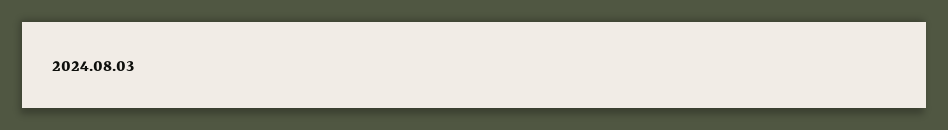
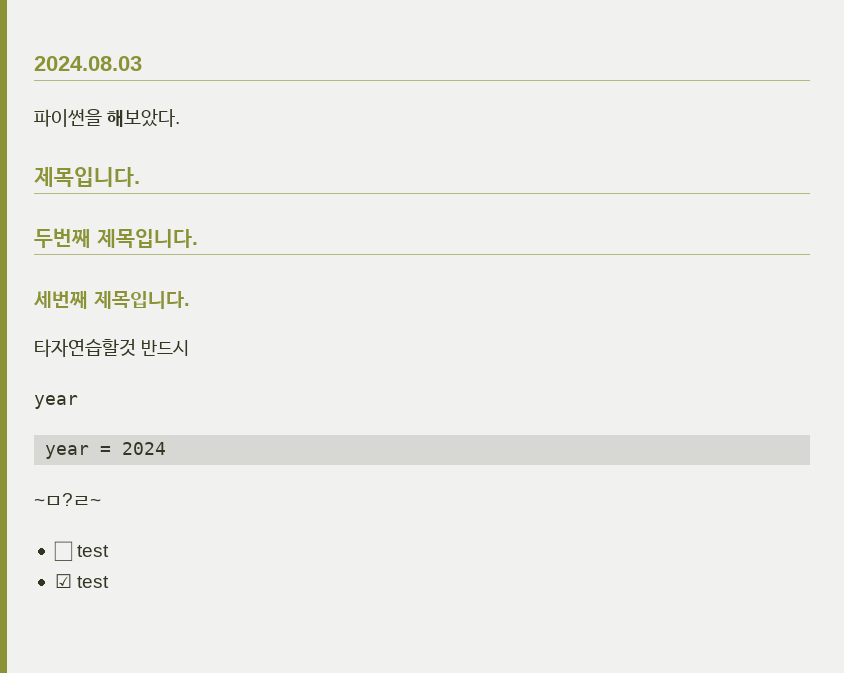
(134, 66) none -> [34,109,181,127] [34,167,140,187] [34,228,198,248] [34,291,190,309] [34,339,190,357] [34,395,78,409] [45,442,167,459] [34,493,101,506] [53,541,110,561] [54,574,110,588] // 파이썬을 해보았다. // 제목입니다. // 두번째 제목입니다. // 세번째 제목입니다. // 타자연습할것 반드시 // year // year = 2024 // ~ㅁ?ㄹ~ // ☐ test // ☑ test

